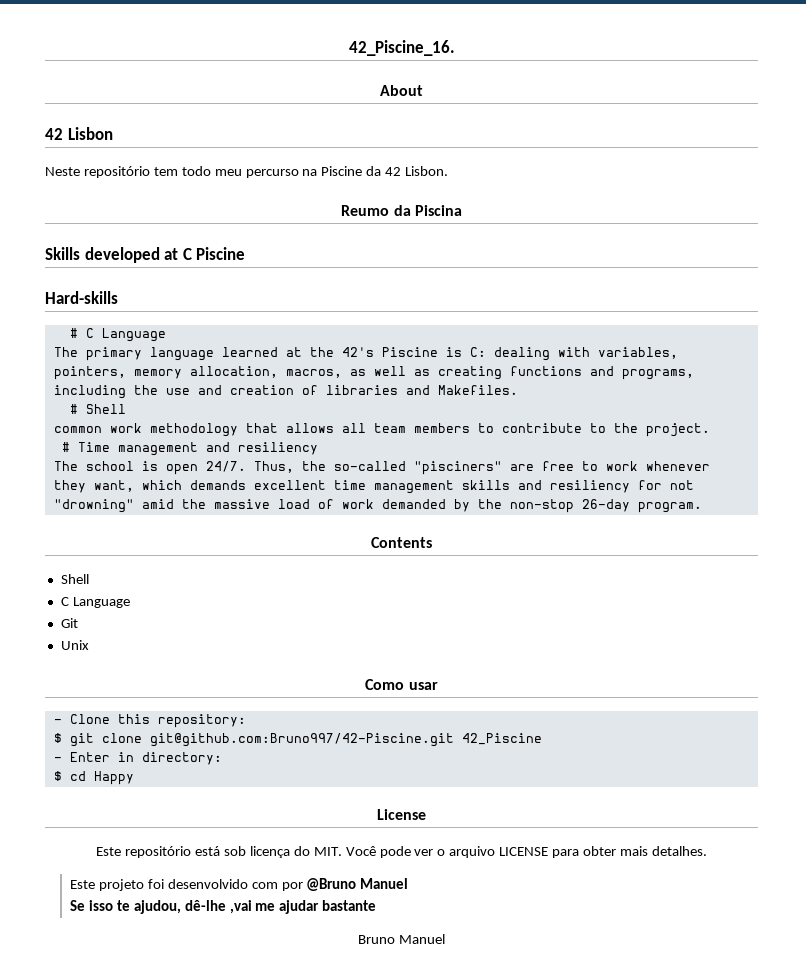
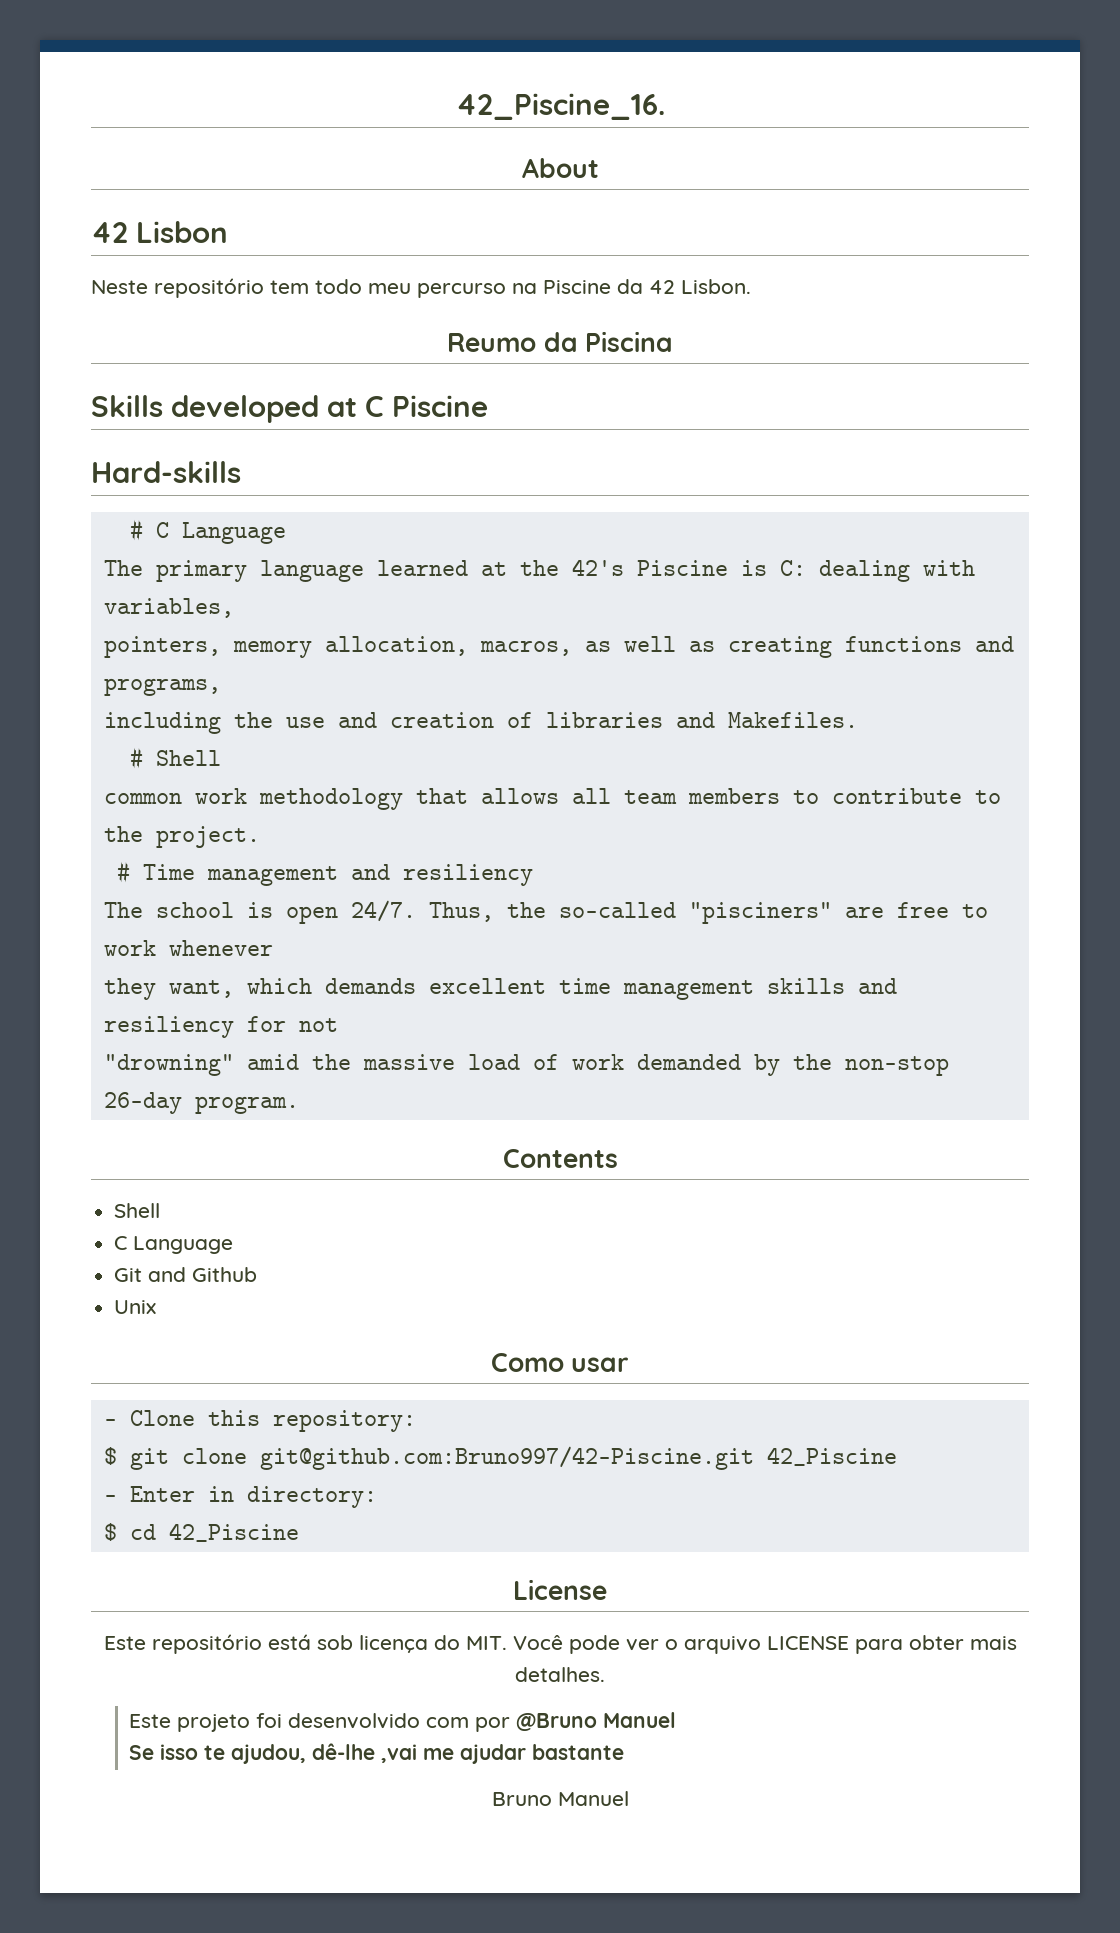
(78, 623) none -> [148,1267,258,1282] and Github
[93,771,134,785] Happy -> [168,1523,299,1542] 42_Piscine

